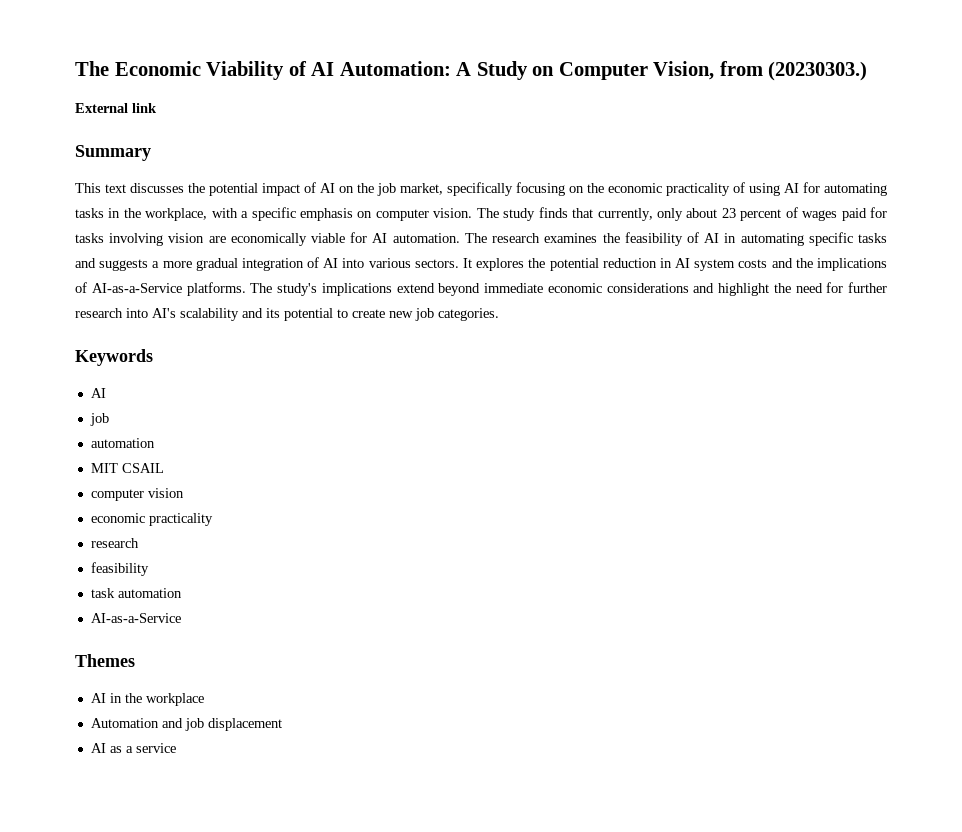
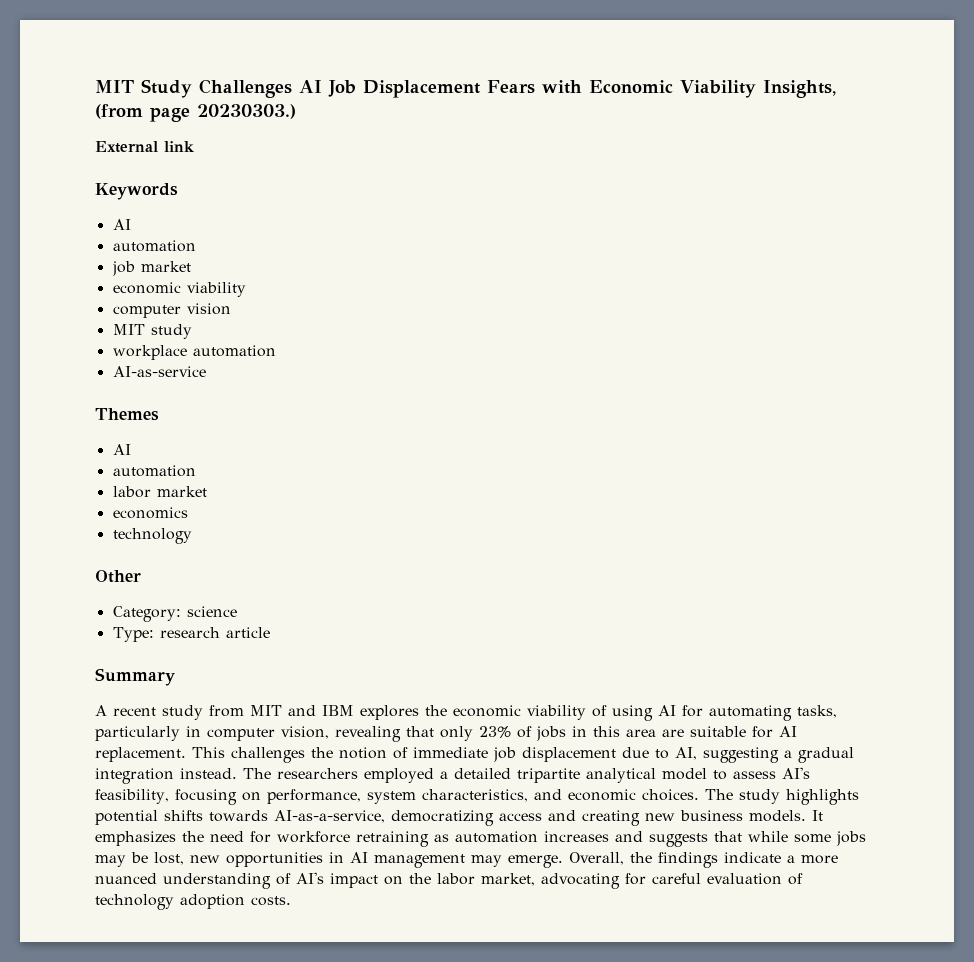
[75,61,868,81] [75,103,157,113] [75,145,151,161] [75,182,584,196] The Economic Viability of AI Automation: A Study on Computer Vision, from (20230303.) // External link // Summary // This text discusses the potential impact of AI on the job market, specifically focusing on -> [95,79,836,98] [95,104,296,122] [95,141,194,153] [95,183,178,200] [112,219,131,230] [112,240,196,252] [111,261,191,276] [112,282,246,297] [112,303,231,318] [112,324,192,339] [112,345,276,360] [112,366,206,377] [95,408,159,421] [112,444,131,455] [112,465,196,477] [112,486,207,498] [112,507,188,519] [112,528,192,544] [95,570,141,583] [112,606,237,622] [112,627,270,642] [95,668,175,686] [95,705,419,720] MIT Study Challenges AI Job Displacement Fears with Economic Viability Insights, (from page 20230303.) // External link // Keywords // AI // automation // job market // economic viability // computer vision // MIT study // workplace automation // AI-as-service // Themes // AI // automation // labor market // economics // technology // Other // Category: science // Type: research article // Summary // A recent study from MIT and IBM explores
[666,183,730,196] practicality -> [527,705,586,720] viability
[75,207,887,221] [75,232,888,246] [75,257,887,271] [75,282,887,296] [75,308,499,321] [75,349,153,366] [90,388,106,398] [89,413,109,426] [90,438,155,448] [90,463,164,473] [90,488,184,501] [90,513,213,526] [90,538,139,548] [90,562,149,576] [90,588,182,598] [90,613,181,623] [75,654,135,667] [90,693,204,706] [90,718,282,731] [90,743,176,753] tasks in the workplace, with a specific emphasis on computer vision. The study finds that currently, only about 23 percent of wages paid for tasks involving vision are economically viable for AI automation. The research examines the feasibility of AI in automating specific tasks and suggests a more gradual integration of AI into various sectors. It explores the potential reduction in AI system costs and the implications of AI-as-a-Service platforms. The study's implications extend beyond immediate economic considerations and highlight the need for further research into AI's scalability and its potential to create new job categories. // Keywords // AI // job // automation // MIT CSAIL // computer vision // economic practicality // research // feasibility // task automation // AI-as-a-Service // Themes // AI in the workplace // Automation and job displacement // AI as a service -> [797,705,837,718] [95,726,797,742] [95,747,854,763] [95,767,810,784] [95,789,859,805] [95,810,823,826] [95,831,866,847] [95,852,838,868] [95,872,803,889] [95,894,291,910] tasks, particularly in computer vision, revealing that only 23% of jobs in this area are suitable for AI replacement. This challenges the notion of immediate job displacement due to AI, suggesting a gradual integration instead. The researchers employed a detailed tripartite analytical model to assess AI's feasibility, focusing on performance, system characteristics, and economic choices. The study highlights potential shifts towards AI-as-a-service, democratizing access and creating new business models. It emphasizes the need for workforce retraining as automation increases and suggests that while some jobs may be lost, new opportunities in AI management may emerge. Overall, the findings indicate a more nuanced understanding of AI's impact on the labor market, advocating for careful evaluation of technology adoption costs.

